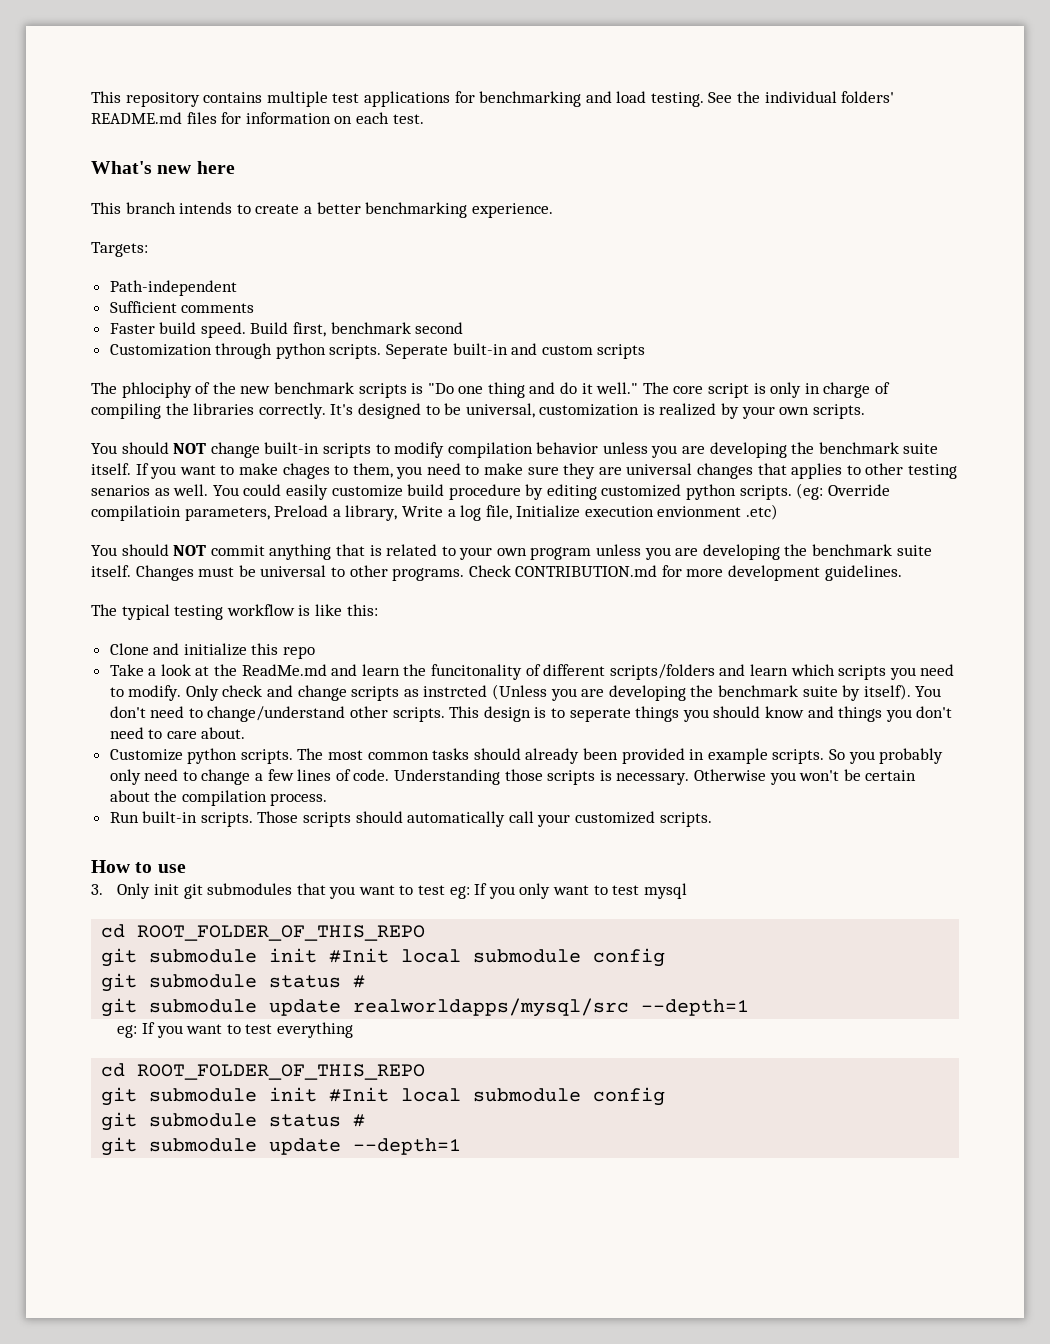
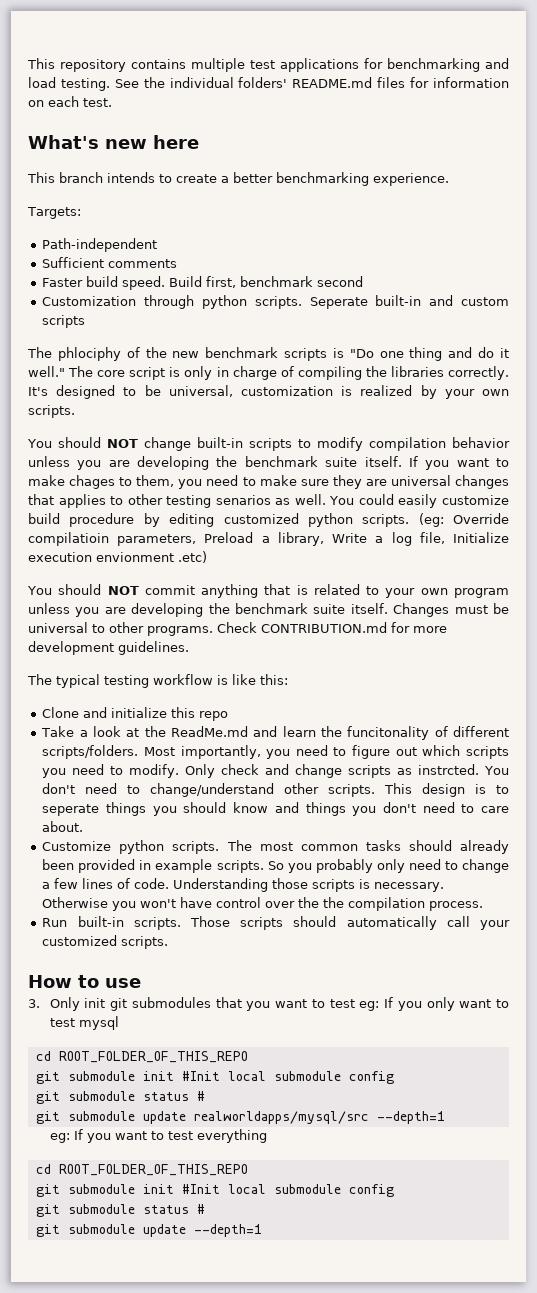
[609,664,788,680] scripts/folders and learn -> [42,745,417,759] scripts/folders. Most importantly, you need to figure out
[423,684,911,701] instrcted (Unless you are developing the benchmark suite by itself). -> [418,764,480,775] instrcted.
[843,769,917,781] [109,790,150,802] be certain about -> [180,897,320,908] have control over the

